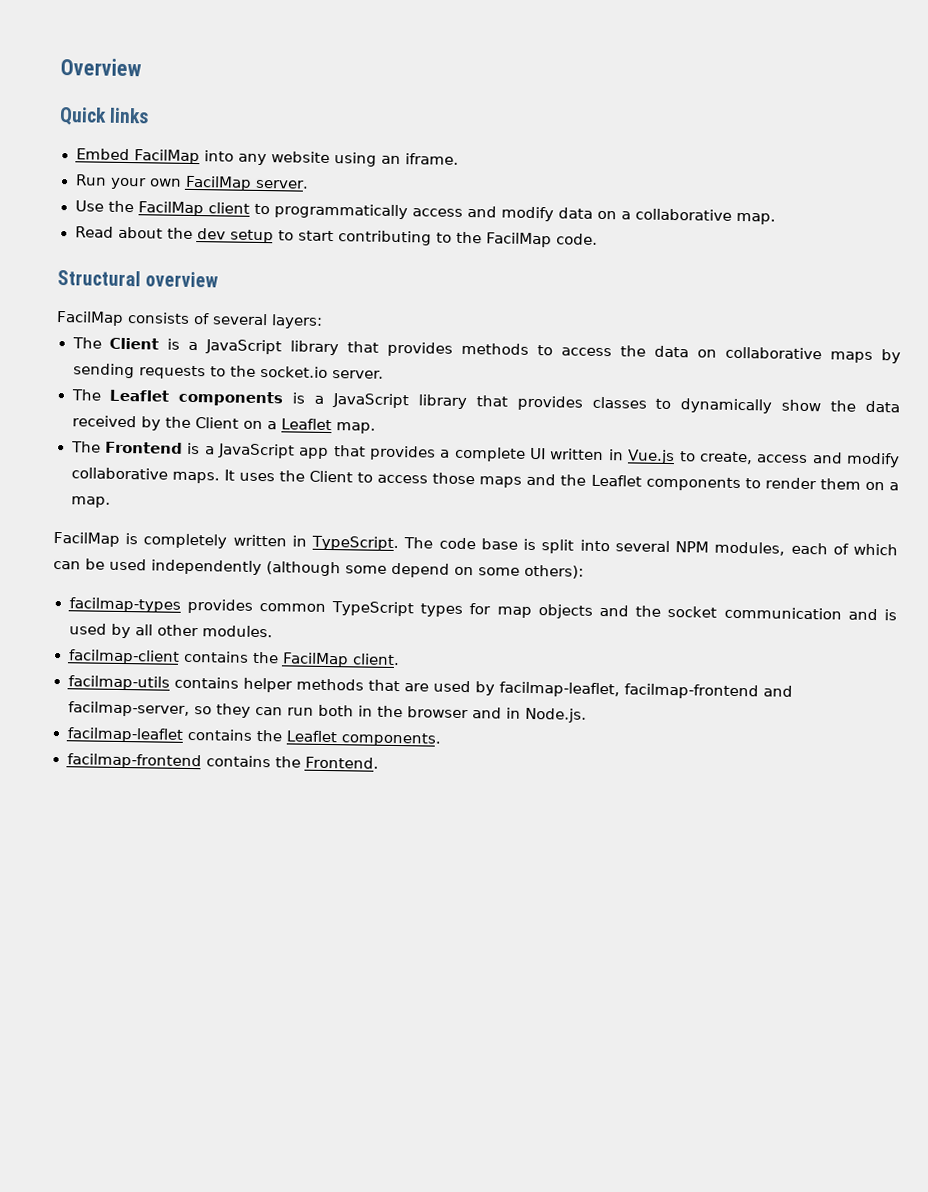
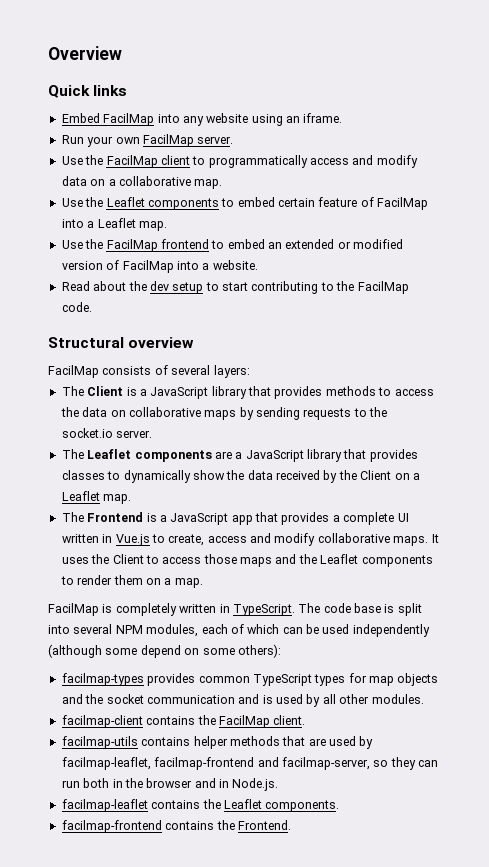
(777, 218) none -> [61,197,429,210] [61,218,167,231] [61,239,404,252] [61,260,258,273] // Use the Leaflet components to embed certain feature of FacilMap into a Leaflet map. // Use the FacilMap frontend to embed an extended or modified version of FacilMap into a website.
[292,392,306,404] is -> [214,451,232,459] are

